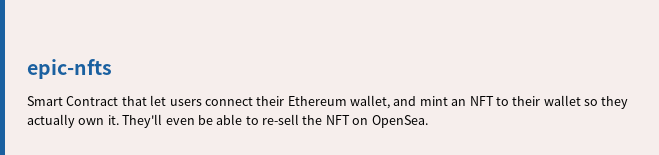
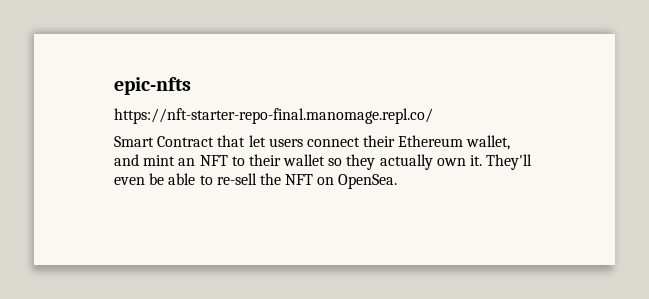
(112, 69) none -> [114,108,433,124] // https://nft-starter-repo-final.manomage.repl.co/

